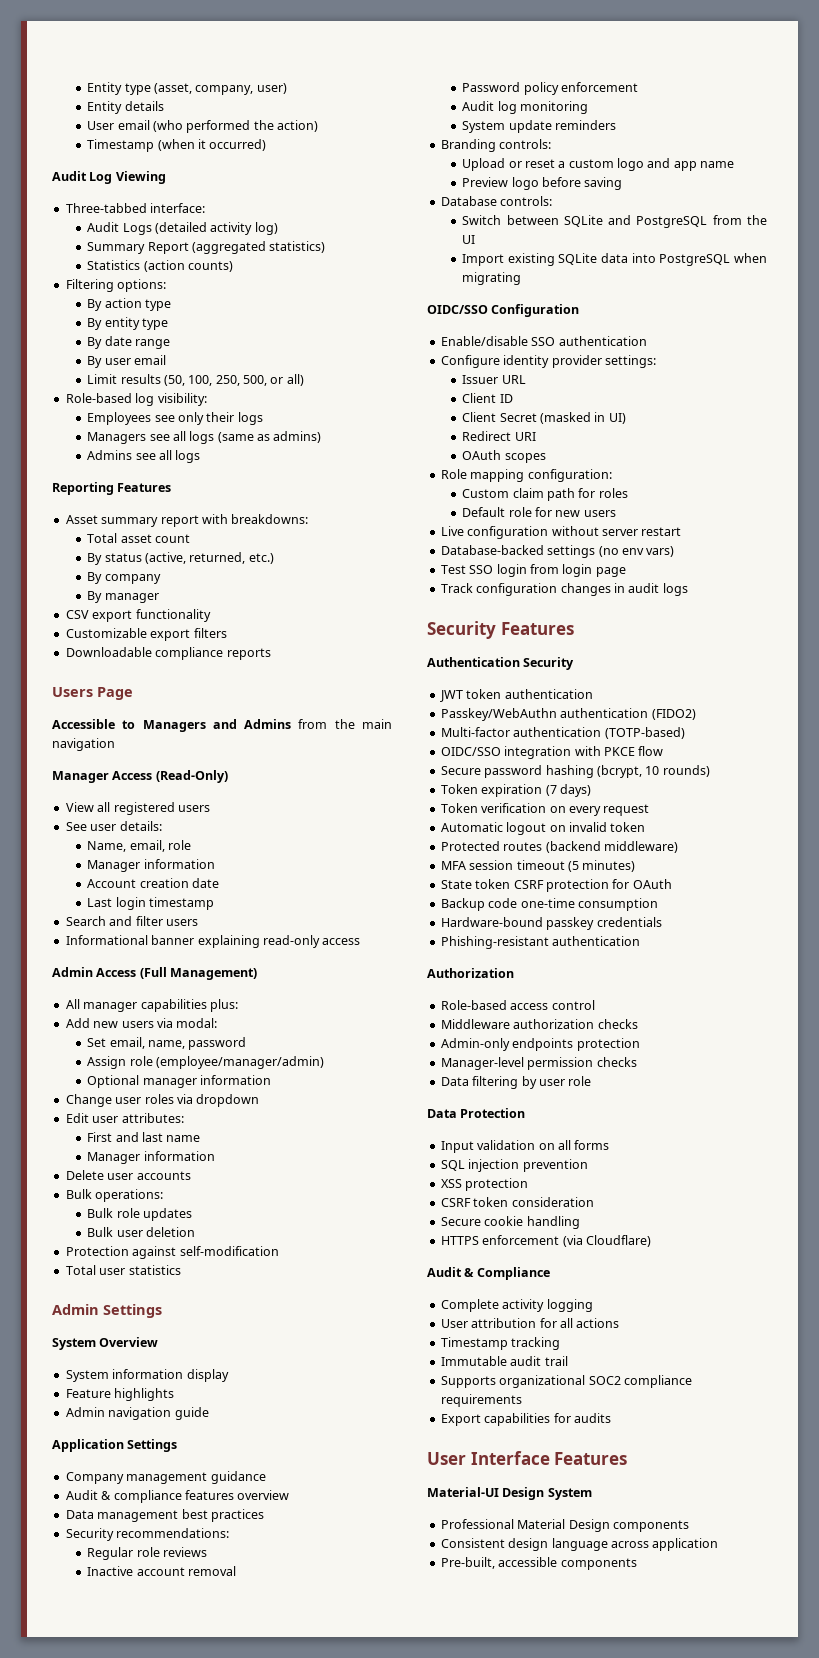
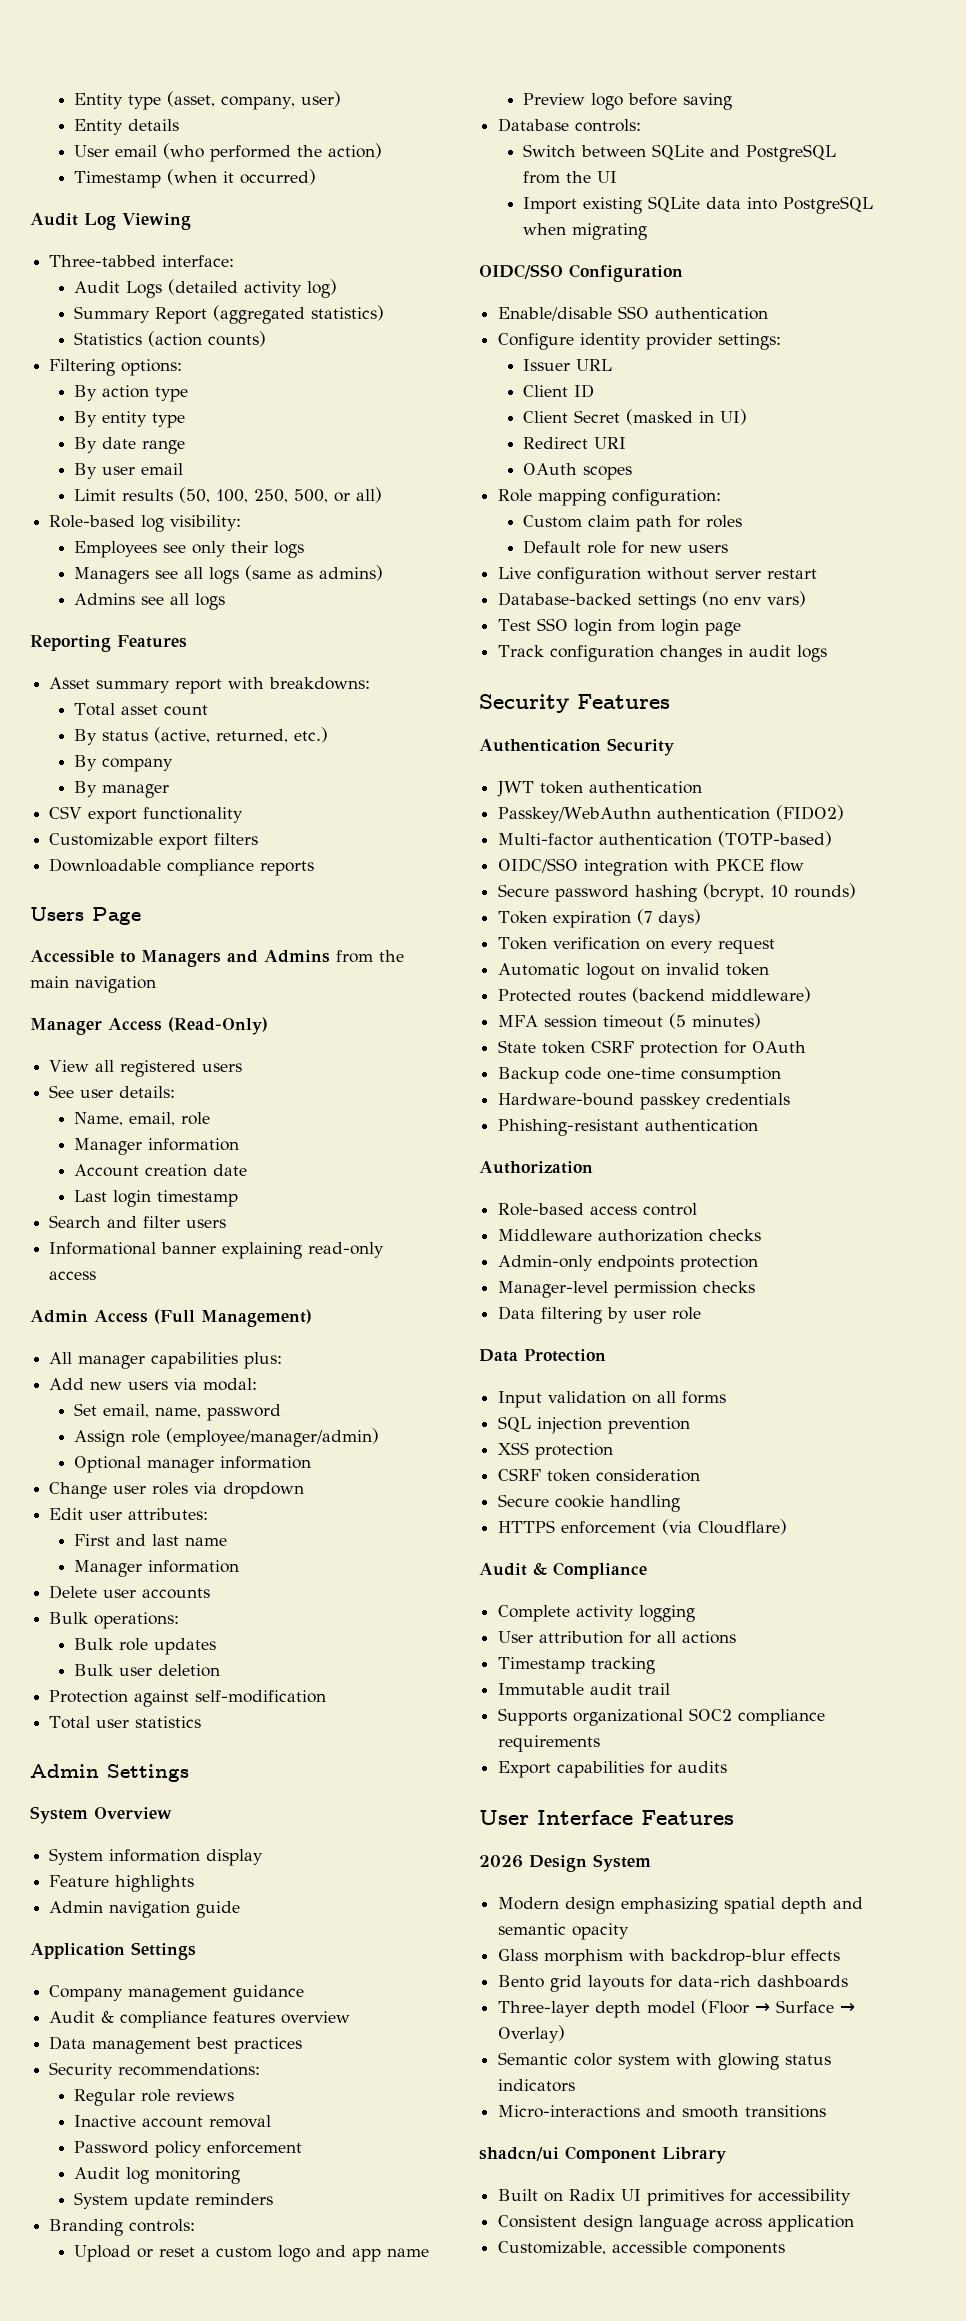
[427,1487,499,1497] Material-UI -> [479,1855,523,1868] 2026
[440,1519,689,1532] Professional Material Design components -> [498,1897,864,1914] [498,1923,630,1940] [498,1949,841,1966] [498,1975,849,1992] [498,1999,856,2018] [498,2025,566,2043] [498,2052,832,2070] [498,2079,576,2092] [498,2105,827,2118] [479,2146,726,2164] [498,2189,852,2206] Modern design emphasizing spatial depth and semantic opacity // Glass morphism with backdrop-blur effects // Bento grid layouts for data-rich dashboards // Three-layer depth model (Floor → Surface → Overlay) // Semantic color system with glowing status indicators // Micro-interactions and smooth transitions // shadcn/ui Component Library // Built on Radix UI primitives for accessibility
[440,1557,495,1569] Pre-built, -> [498,2241,607,2255] Customizable,

